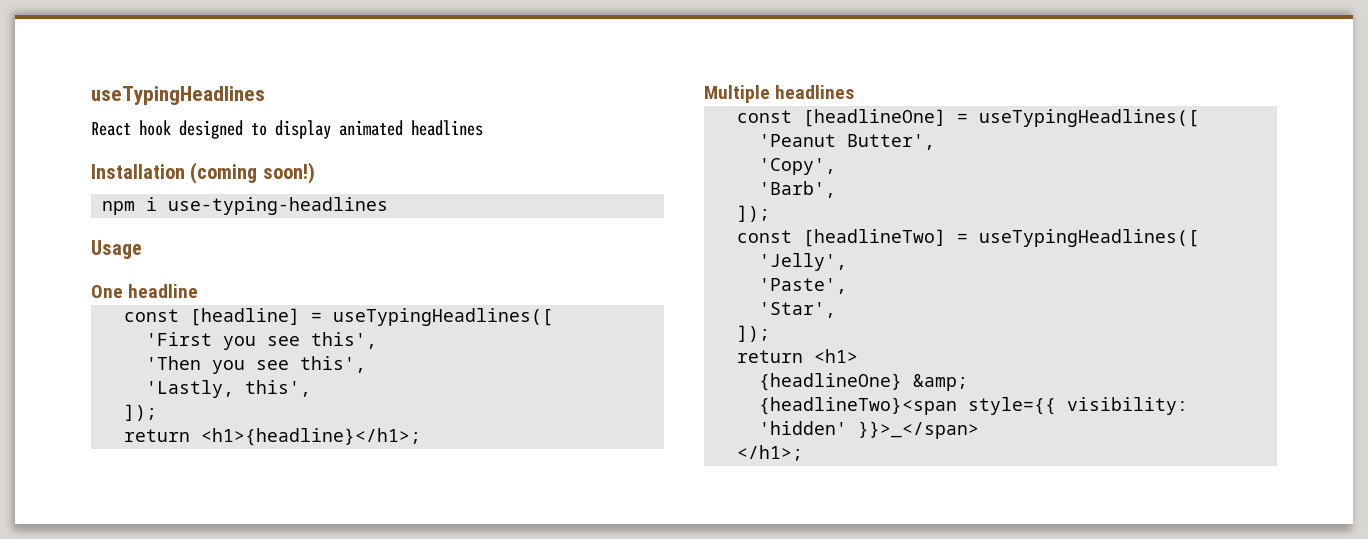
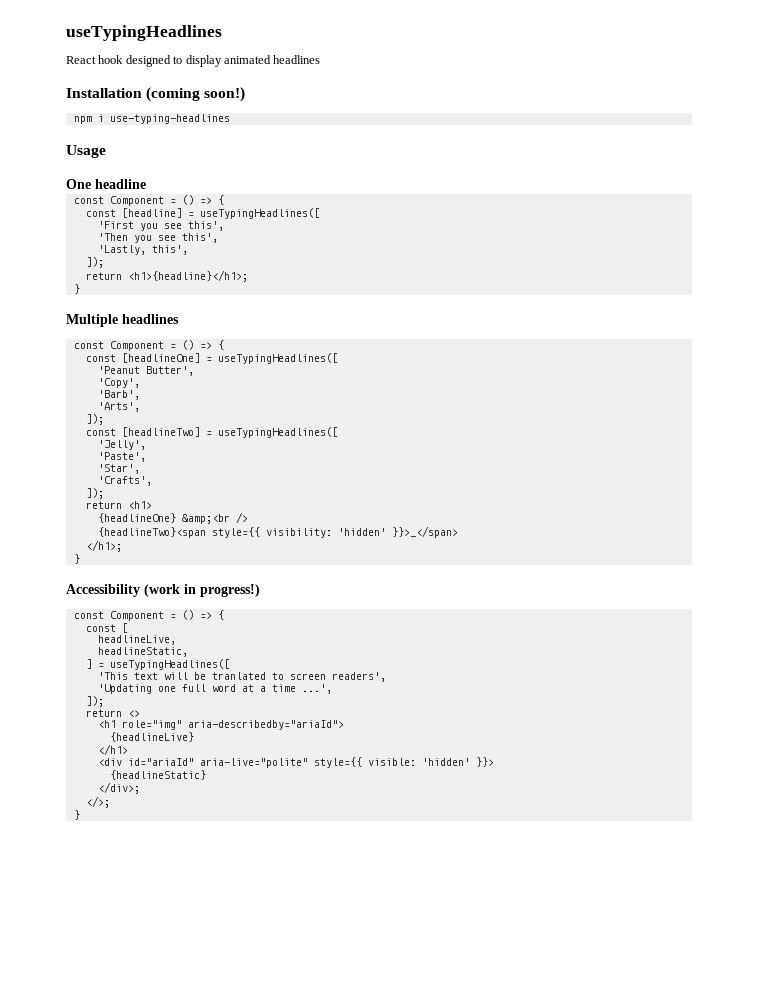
(199, 291) none -> [73,195,224,206] // const Component = () => {
(422, 437) none -> [73,284,80,294] // }
(855, 92) none -> [73,340,224,351] // const Component = () => {
(837, 189) none -> [97,402,140,412] // 'Arts',
(837, 310) none -> [97,476,152,486] // 'Crafts',
[913,374,969,391] &amp; -> [181,512,248,524] &amp;<br />
(804, 453) none -> [73,554,80,564] [66,584,260,597] [73,610,224,621] [85,623,128,633] [97,635,176,645] [97,647,188,657] [85,659,230,670] [97,672,386,682] [97,684,332,694] [85,696,104,707] [85,709,140,717] [97,720,344,730] [109,732,194,742] [97,744,128,755] [97,757,494,768] [109,770,206,780] [97,782,140,794] [85,796,110,808] [73,810,80,820] // } // Accessibility (work in progress!) // const Component = () => { // const [ // headlineLive, // headlineStatic, // ] = useTypingHeadlines([ // 'This text will be tranlated to screen readers', // 'Updating one full word at a time ...', // ]); // return <> // <h1 role="img" aria-describedby="ariaId"> // {headlineLive} // </h1> // <div id="ariaId" aria-live="polite" style={{ visible: 'hidden' }}> // {headlineStatic} // </div>; // </>; // }

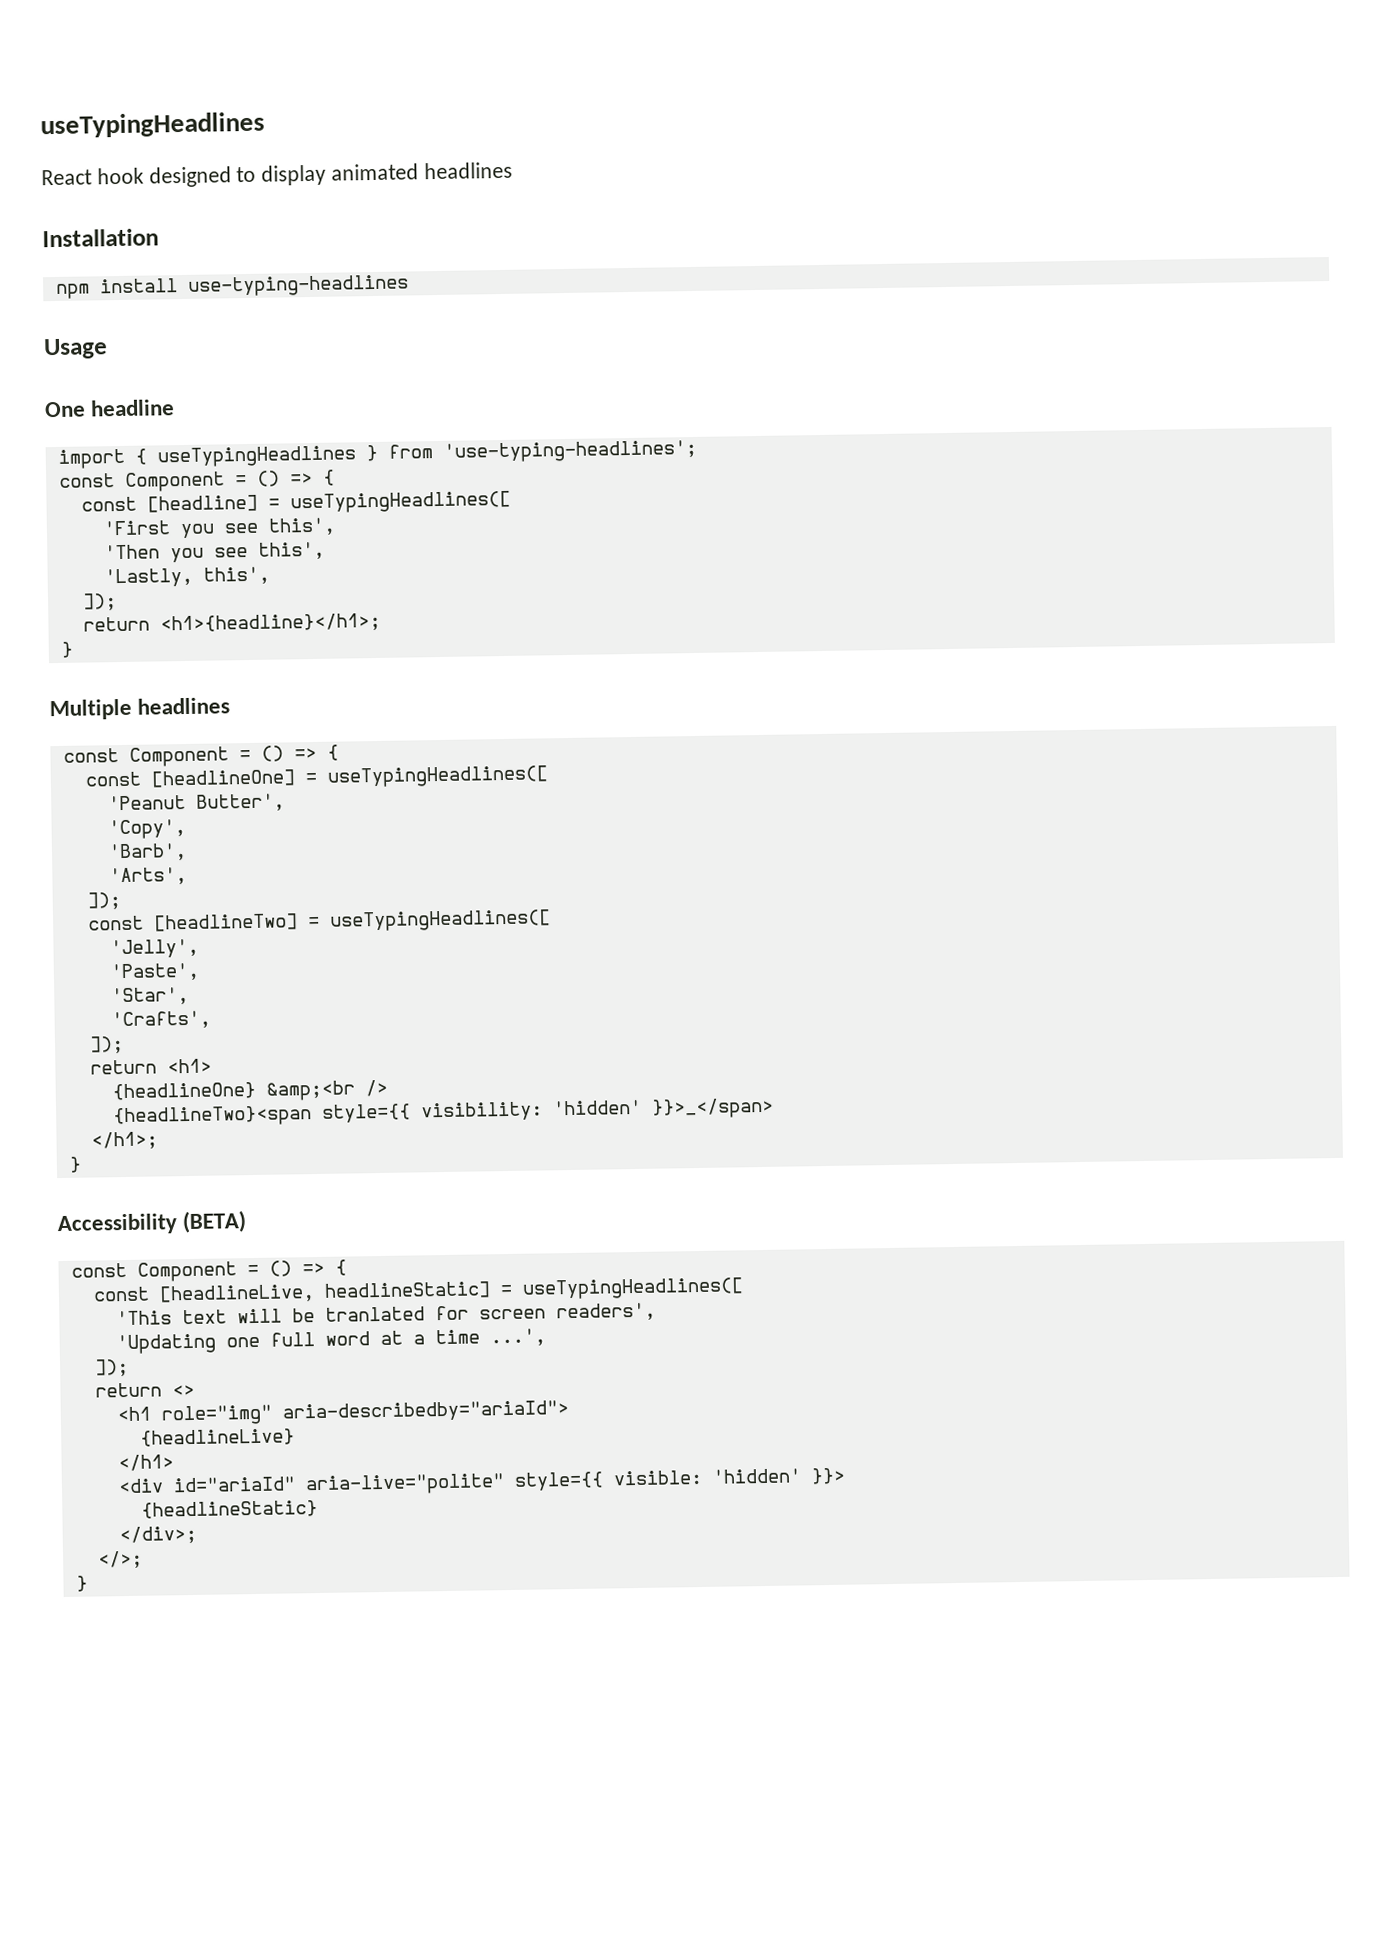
[146,87,246,102] (coming soon!) -> (159, 238) none
[97,114,104,122] i -> [99,278,178,294] install
(146, 184) none -> [57,439,697,469] // import { useTypingHeadlines } from 'use-typing-headlines';
[144,584,260,597] [73,610,224,621] [85,623,128,633] [97,635,176,645] [97,647,188,657] [85,659,92,669] (work in progress!) // const Component = () => { // const [ // headlineLive, // headlineStatic, // ] -> [182,1210,247,1234] [70,1259,347,1282] [92,1281,491,1304] (BETA) // const Component = () => { // const [headlineLive, headlineStatic]
[271,672,284,680] to -> [434,1305,469,1321] for

